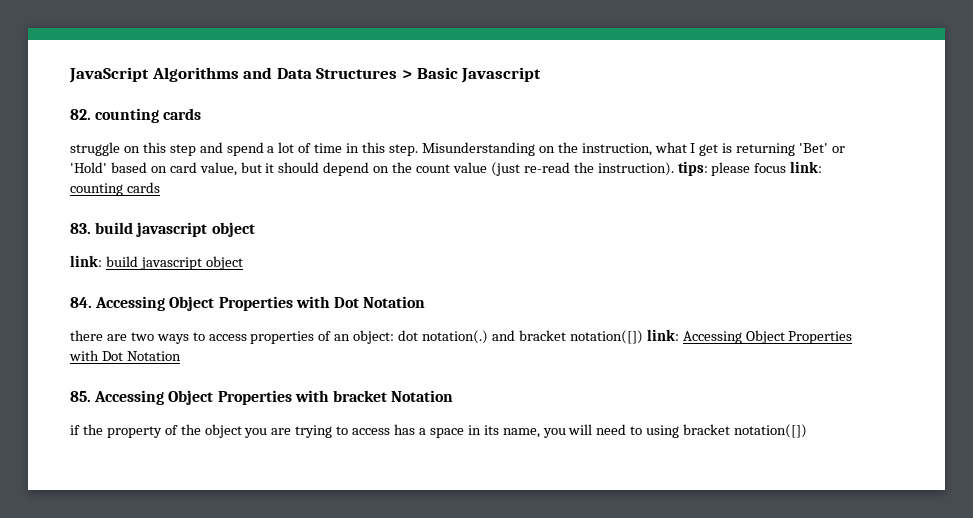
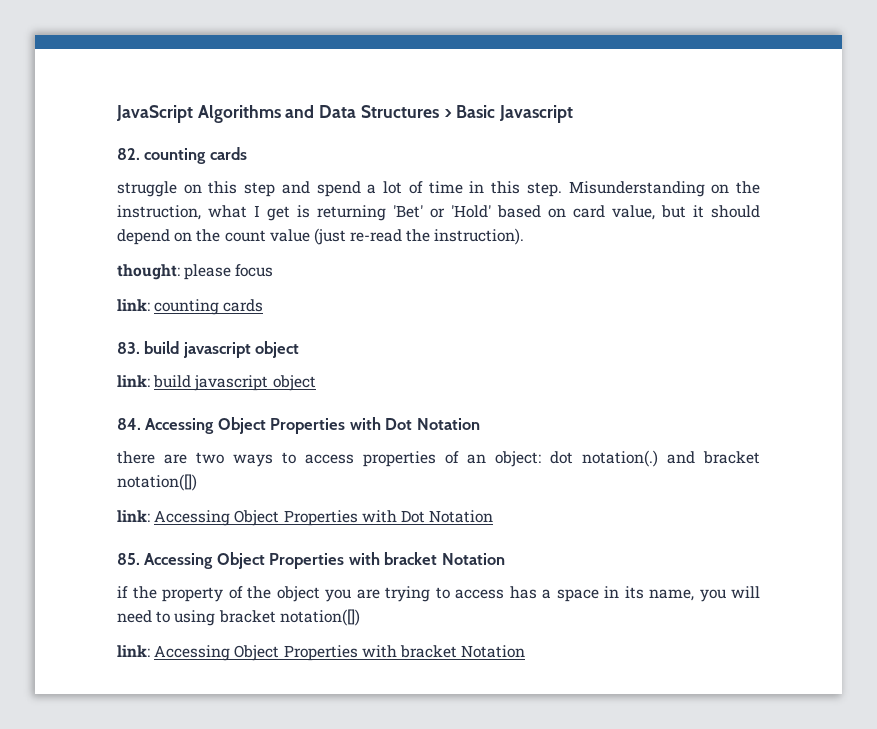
[677,161,708,176] tips: -> [117,264,180,280] // thought:
(787, 168) none -> (274, 270) //
(643, 337) none -> (197, 482) //
(808, 431) none -> [117,645,526,661] // link: Accessing Object Properties with bracket Notation

